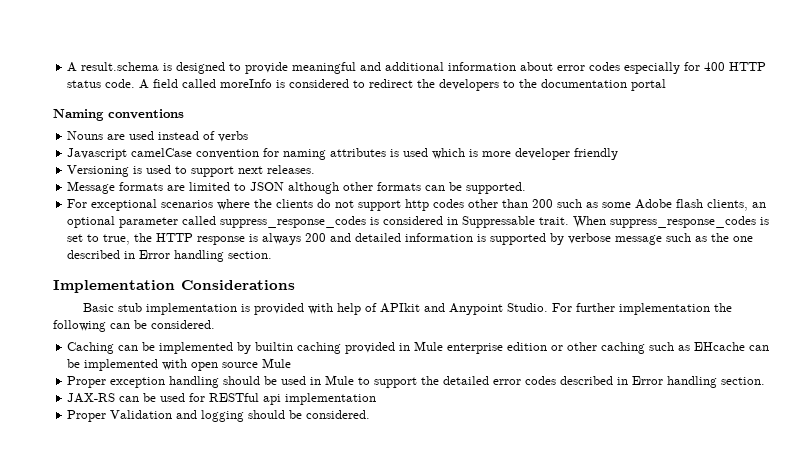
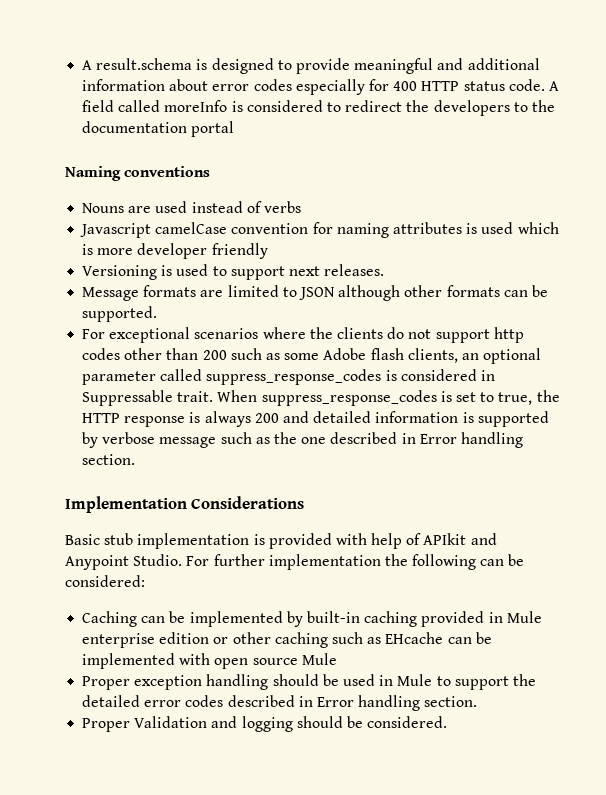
[151,320,215,329] considered. -> [65,575,145,587] considered:
[255,342,294,351] builtin -> [306,611,360,623] built-in
[67,393,377,405] // JAX-RS can be used for RESTful api implementation -> (478, 701) none

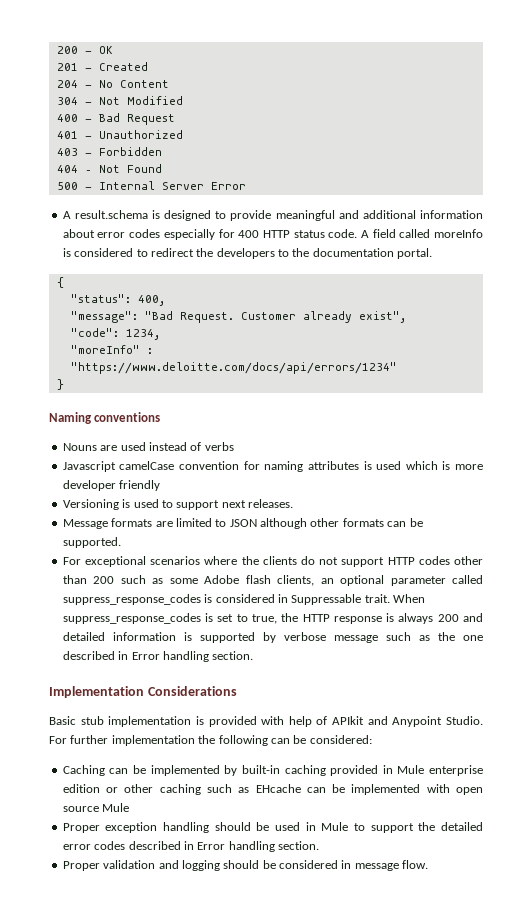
(82, 65) none -> [56,46,113,54] [56,62,148,71] [56,80,169,88] [56,96,183,105] [56,113,175,125] [56,130,183,139] [56,147,162,156] [56,164,162,173] [56,181,246,190] 200 - OK // 201 - Created // 204 - No Content // 304 - Not Modified // 400 - Bad Request // 401 - Unauthorized // 403 - Forbidden // 404 – Not Found // 500 - Internal Server Error //
[191,121,235,137] portal -> [397,248,433,259] [56,277,64,288] [70,294,165,306] [70,311,406,323] [70,328,160,340] [70,345,153,354] [70,362,397,374] [56,379,64,390] portal. // { // "status": 400, // "message": "Bad Request. Customer already exist", // "code": 1234, // "moreInfo" : "https://www.deloitte.com/docs/api/errors/1234" // }
[493,327,524,343] http -> [387,557,415,565] HTTP
[134,716,208,728] Validation -> [103,860,156,869] validation
[367,716,448,728] considered. -> [279,860,429,871] considered in message flow.

